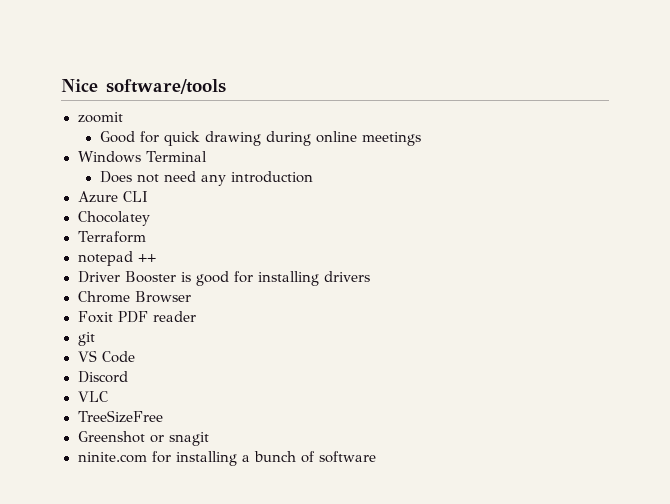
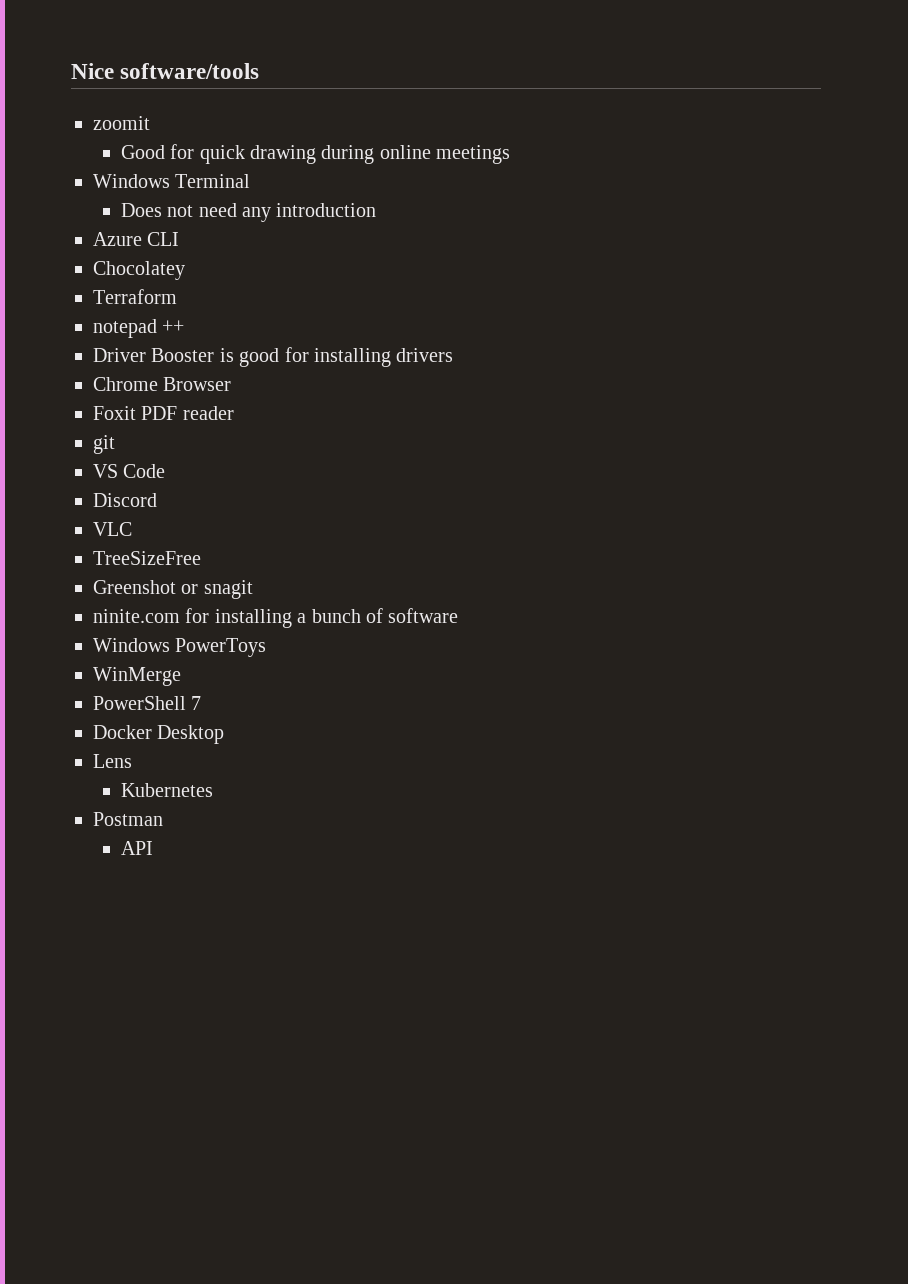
(376, 457) none -> [93,638,267,657] [93,667,181,686] [93,696,202,710] [93,725,225,744] [93,754,132,768] [120,783,213,797] [93,812,163,826] [120,841,153,855] // Windows PowerToys // WinMerge // PowerShell 7 // Docker Desktop // Lens // Kubernetes // Postman // API

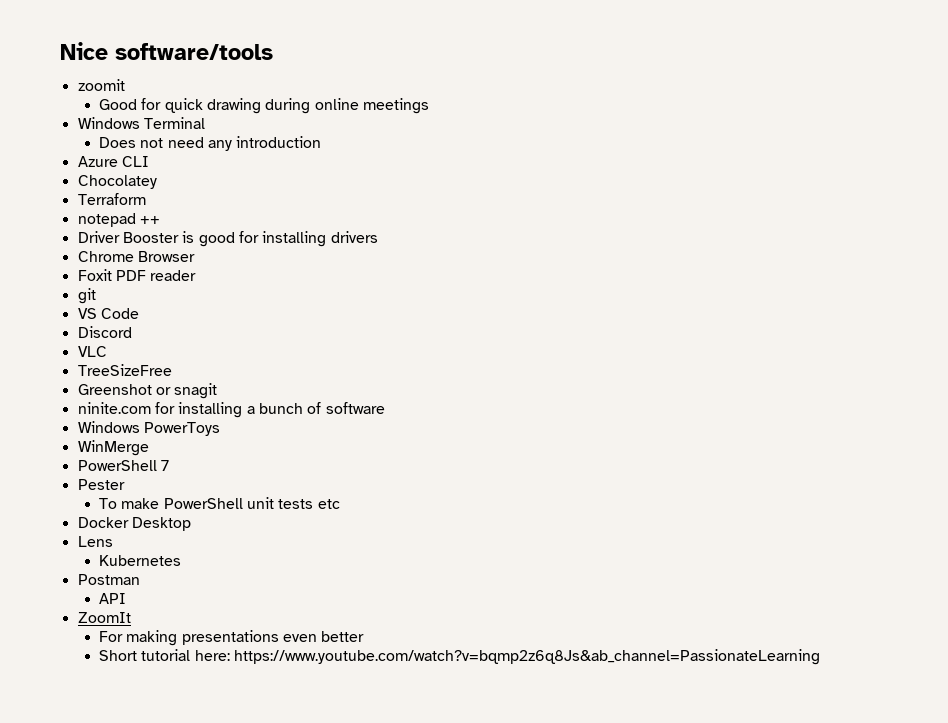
(202, 703) none -> [77,479,125,490] [98,497,340,509] // Pester // To make PowerShell unit tests etc
(153, 848) none -> [77,612,131,623] [98,630,365,646] [98,649,820,665] // ZoomIt // For making presentations even better // Short tutorial here: https://www.youtube.com/watch?v=bqmp2z6q8Js&ab_channel=PassionateLearning

